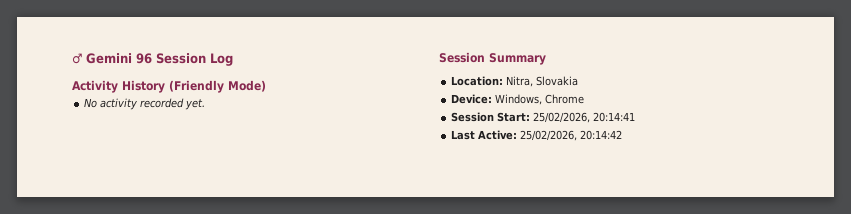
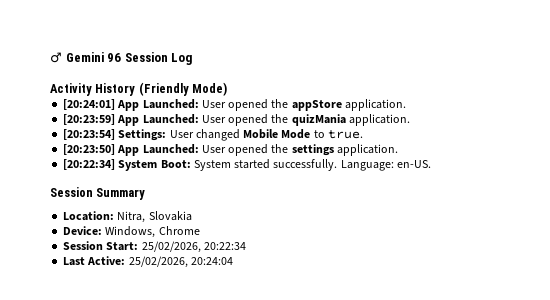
[84,98,206,110] No activity recorded yet. -> [63,99,406,111] [63,114,410,126] [63,129,363,141] [63,144,398,156] [63,159,431,171] [20:24:01] App Launched: User opened the appStore application. // [20:23:59] App Launched: User opened the quizMania application. // [20:23:54] Settings: User changed Mobile Mode to true. // [20:23:50] App Launched: User opened the settings application. // [20:22:34] System Boot: System started successfully. Language: en-US.
[593,112,636,122] 20:14:41 -> [203,242,246,250] 20:22:34
[580,130,623,140] 20:14:42 -> [190,257,233,265] 20:24:04

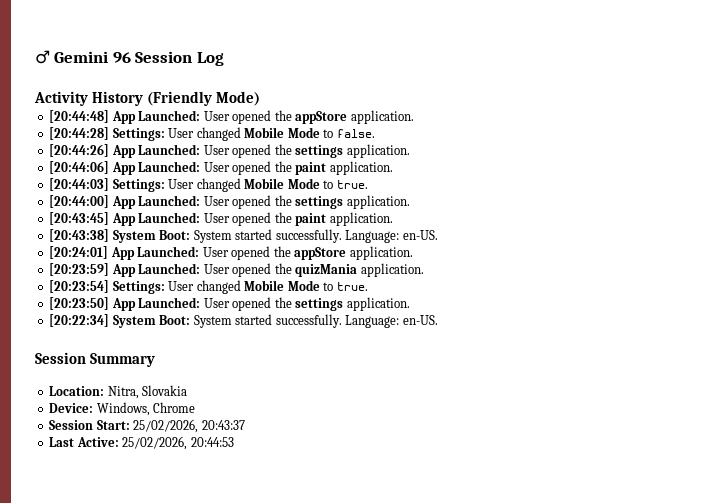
(228, 89) none -> [49,110,414,124] [49,127,375,141] [49,144,410,158] [49,161,393,175] [49,178,368,192] [49,195,410,209] [49,212,393,226] [49,229,438,243] // [20:44:48] App Launched: User opened the appStore application. // [20:44:28] Settings: User changed Mobile Mode to false. // [20:44:26] App Launched: User opened the settings application. // [20:44:06] App Launched: User opened the paint application. // [20:44:03] Settings: User changed Mobile Mode to true. // [20:44:00] App Launched: User opened the settings application. // [20:43:45] App Launched: User opened the paint application. // [20:43:38] System Boot: System started successfully. Language: en-US.
[203,242,246,250] 20:22:34 -> [201,420,245,430] 20:43:37
[190,257,233,265] 20:24:04 -> [190,437,234,447] 20:44:53

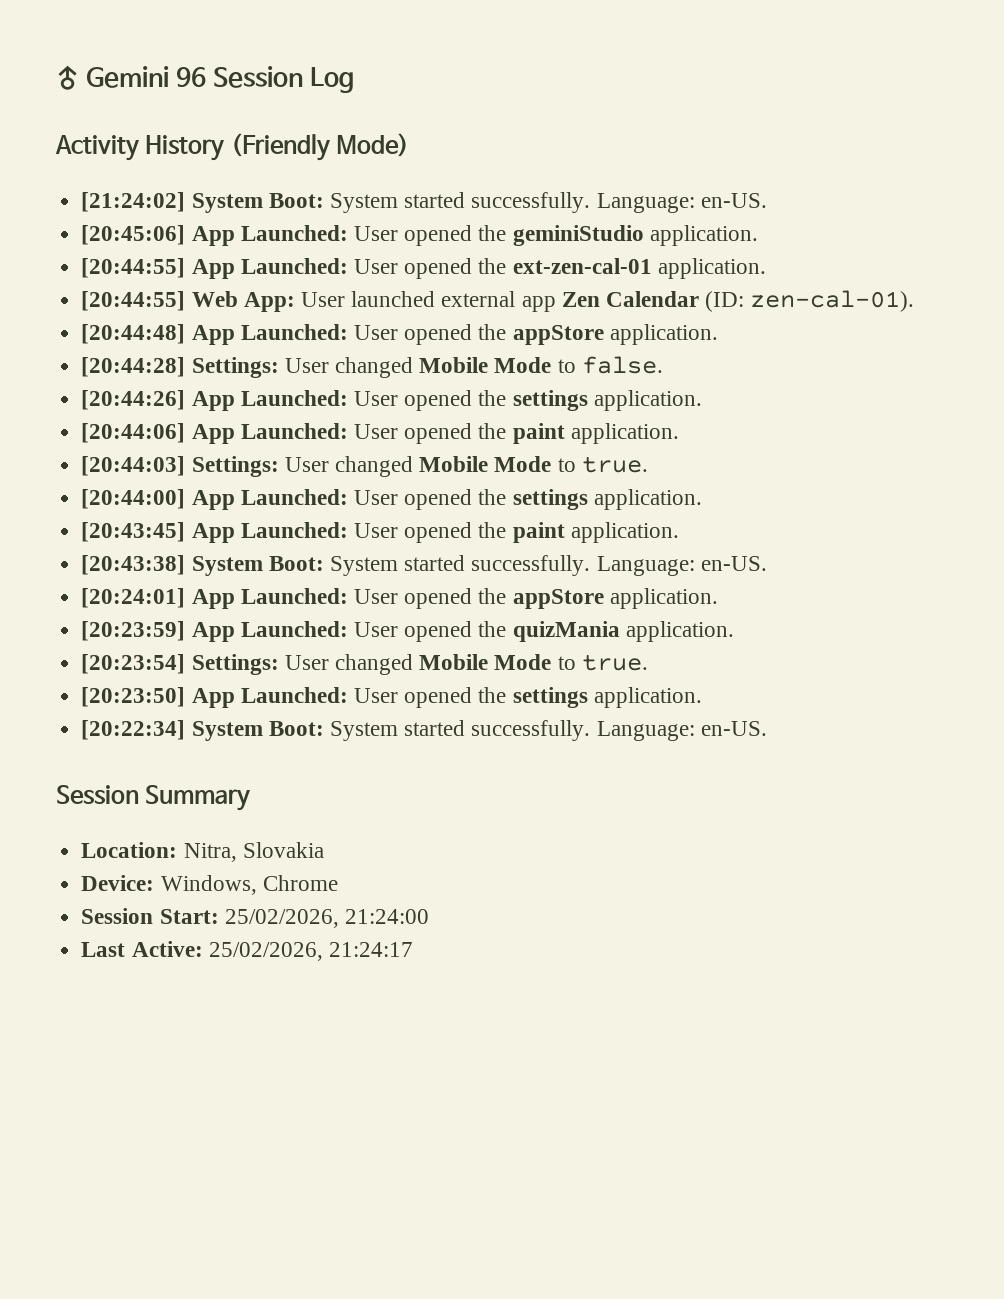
(261, 98) none -> [81,192,767,213] [81,225,758,246] [81,258,766,279] [81,290,915,312] // [21:24:02] System Boot: System started successfully. Language: en-US. // [20:45:06] App Launched: User opened the geminiStudio application. // [20:44:55] App Launched: User opened the ext-zen-cal-01 application. // [20:44:55] Web App: User launched external app Zen Calendar (ID: zen-cal-01).
[201,420,245,430] 20:43:37 -> [344,909,429,924] 21:24:00
[190,437,234,447] 20:44:53 -> [328,942,413,957] 21:24:17

